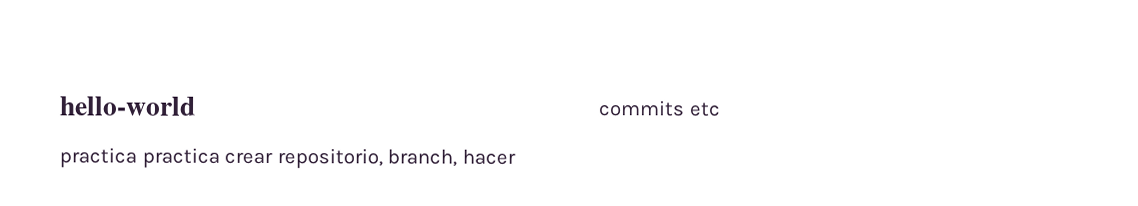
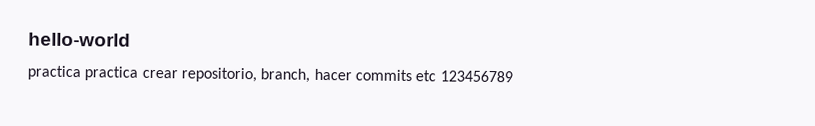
(721, 109) none -> [439,70,513,83] 123456789

